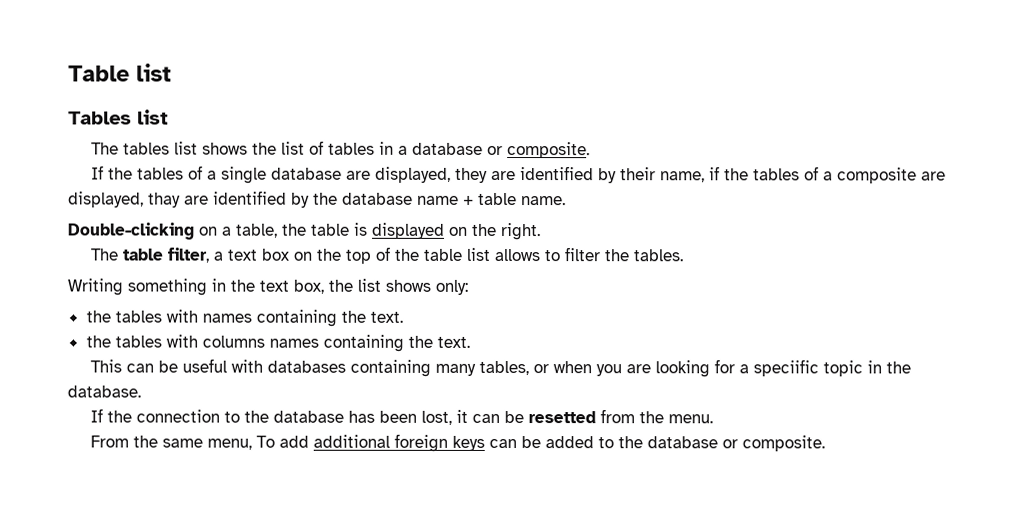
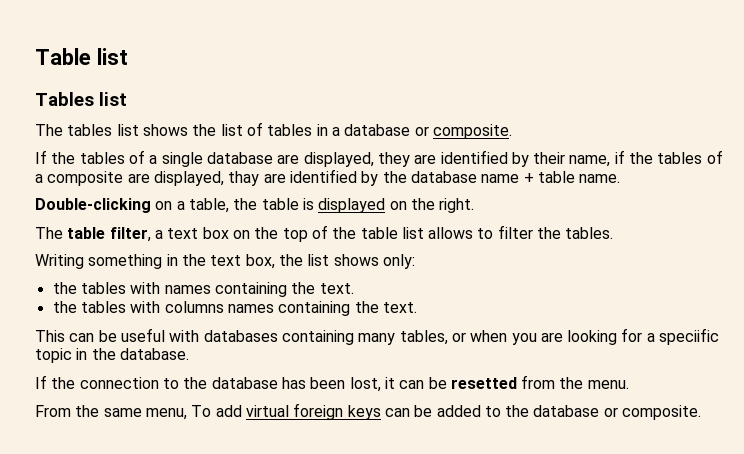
[312,434,390,448] additional -> [245,405,289,417] virtual

